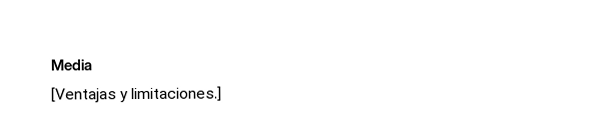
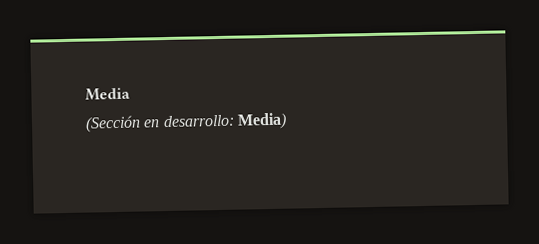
[51,86,223,103] [Ventajas y limitaciones.] -> [85,112,287,133] (Sección en desarrollo: Media)

